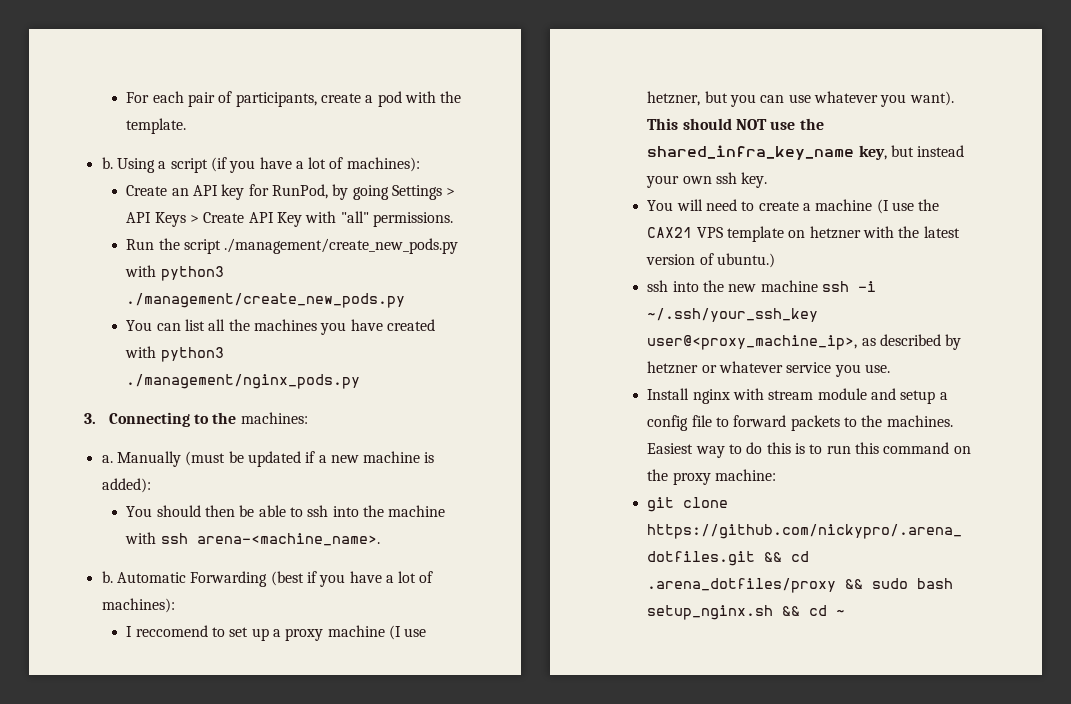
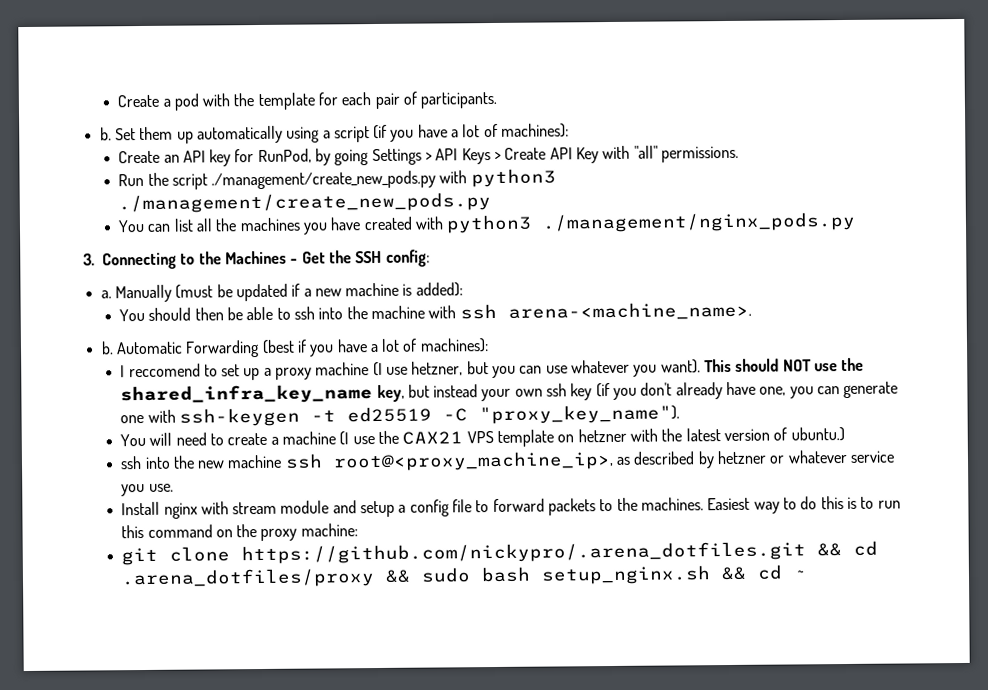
[126,91,462,107] [126,118,187,134] [101,157,155,173] For each pair of participants, create a pod with the template. // b. Using -> [117,91,498,111] [99,125,321,144] Create a pod with the template for each pair of participants. // b. Set them up automatically using
[240,412,308,424] machines: -> [224,249,430,267] Machines - Get the SSH config:
[741,172,768,188] key. -> [570,381,899,401] [120,404,680,427] key (if you don't already have one, you can generate one with ssh-keygen -t ed25519 -C "proxy_key_name").
[858,281,877,292] [647,308,819,322] [647,335,858,350] -i ~/.ssh/your_ssh_key user@<proxy_machine_ip>, -> [332,450,614,472] root@<proxy_machine_ip>,

